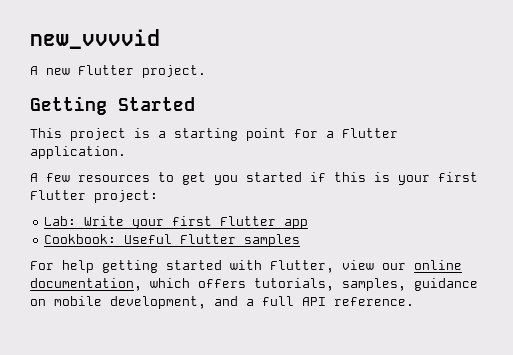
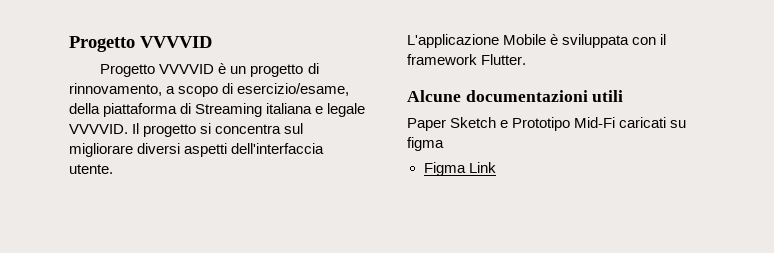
[30,29,160,49] [30,65,206,78] [30,96,195,115] [30,128,398,141] [30,146,126,159] [30,172,478,185] [30,190,158,203] [44,216,309,229] [44,234,301,247] [30,260,462,273] [30,278,478,291] [30,296,414,309] new_vvvvid // A new Flutter project. // Getting Started // This project is a starting point for a Flutter application. // A few resources to get you started if this is your first Flutter project: // Lab: Write your first Flutter app // Cookbook: Useful Flutter samples // For help getting started with Flutter, view our online documentation, which offers tutorials, samples, guidance on mobile development, and a full API reference. -> [69,36,212,52] [100,63,319,77] [69,83,350,97] [69,103,366,117] [69,123,304,137] [69,143,325,157] [69,164,113,174] [407,34,667,48] [407,54,527,65] [407,90,624,102] [407,117,687,131] [407,137,444,151] [423,162,496,176] Progetto VVVVID // Progetto VVVVID è un progetto di rinnovamento, a scopo di esercizio/esame, della piattaforma di Streaming italiana e legale VVVVID. Il progetto si concentra sul migliorare diversi aspetti dell'interfaccia utente. // L'applicazione Mobile è sviluppata con il framework Flutter. // Alcune documentazioni utili // Paper Sketch e Prototipo Mid-Fi caricati su figma // Figma Link

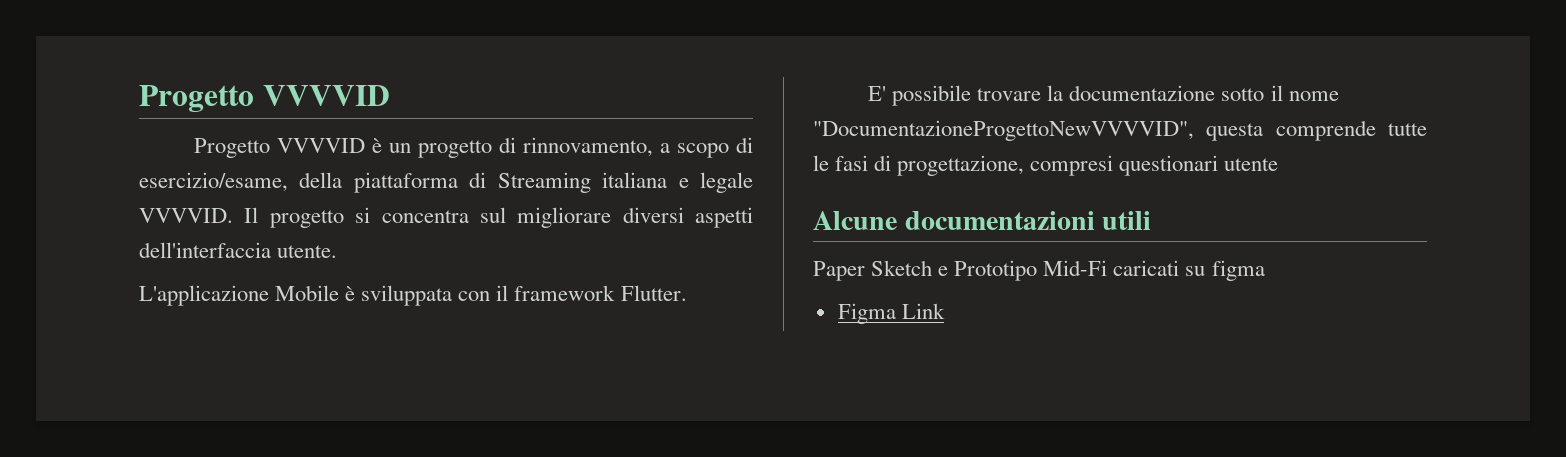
(527, 59) none -> [868,85,1339,106] [813,120,1427,141] [813,155,1279,176] // E' possibile trovare la documentazione sotto il nome "DocumentazioneProgettoNewVVVVID", questa comprende tutte le fasi di progettazione, compresi questionari utente

